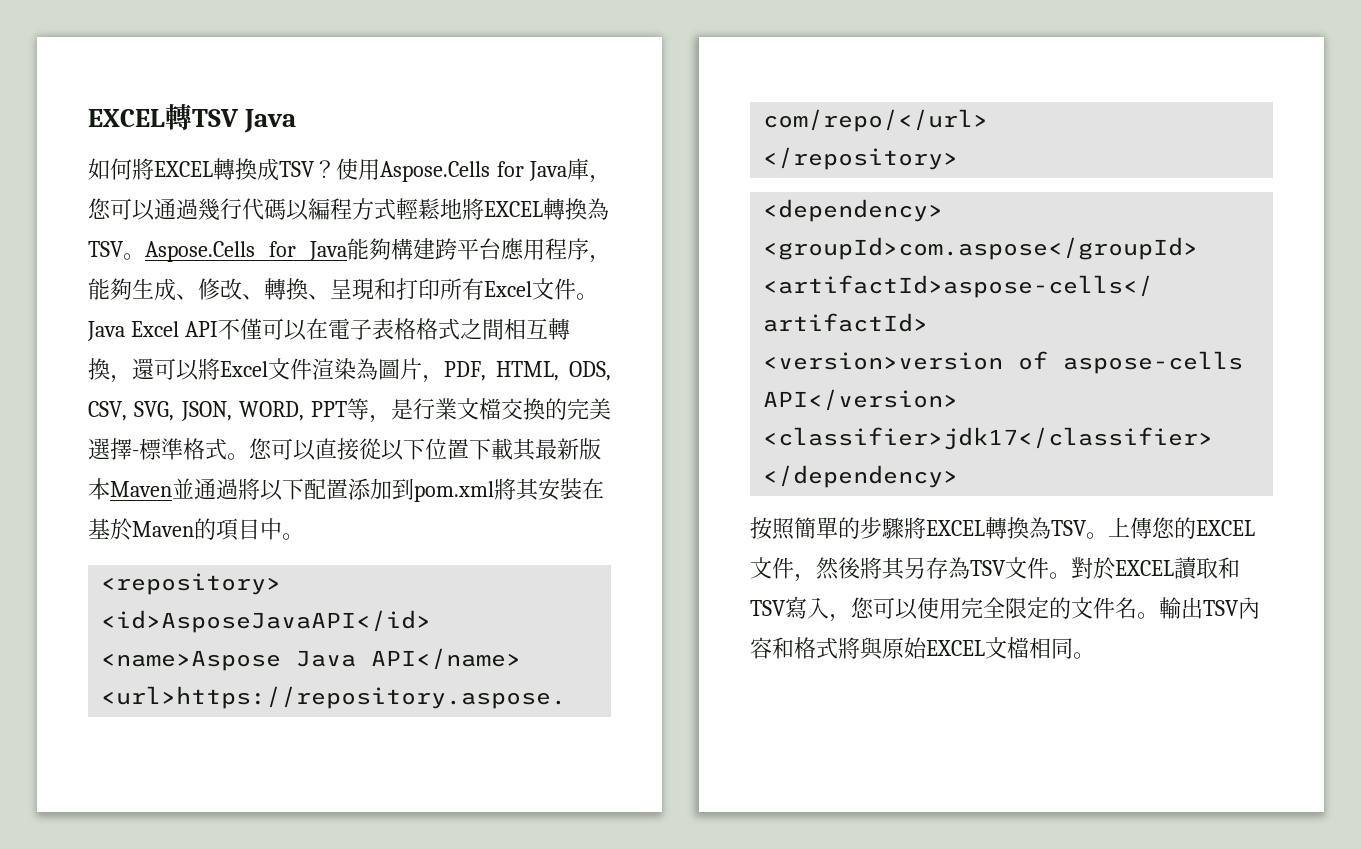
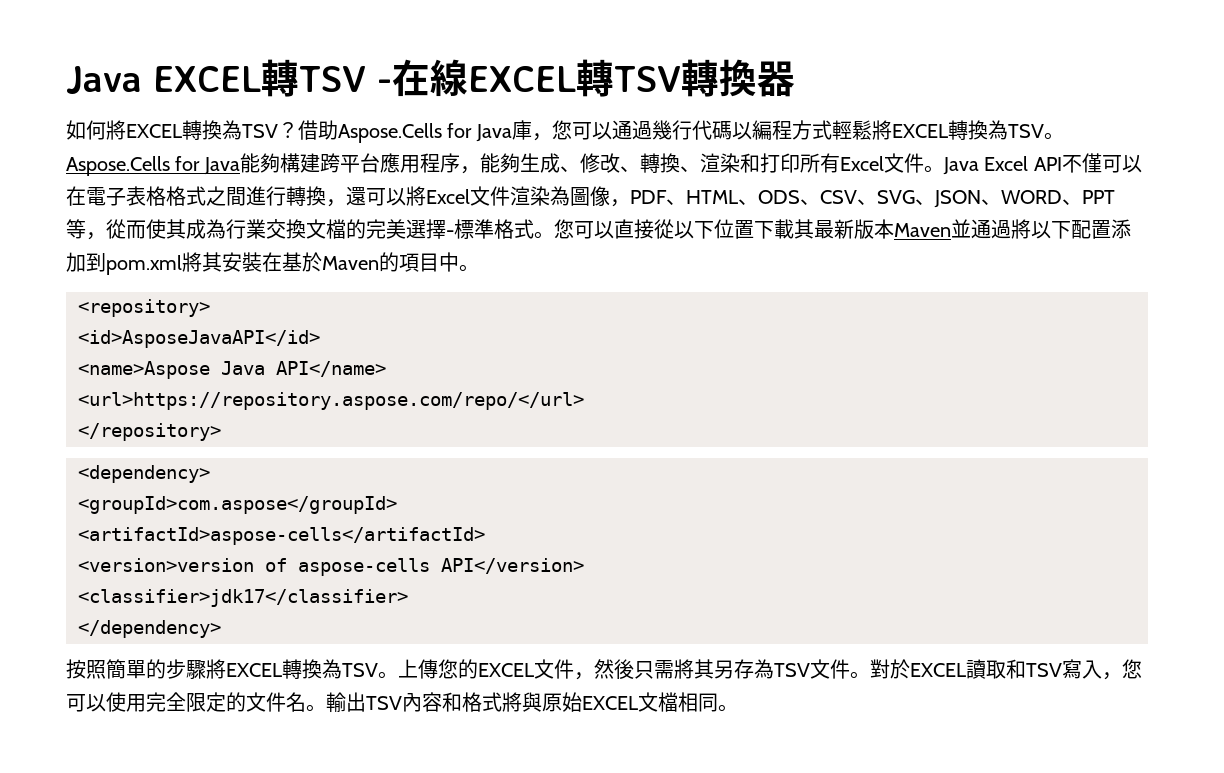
[88,104,297,133] EXCEL轉TSV Java -> [66,59,795,97] Java EXCEL轉TSV -在線EXCEL轉TSV轉換器
[257,158,380,181] 成TSV？使用 -> [222,120,338,140] 為TSV？借助
[440,198,462,219] 地 -> (872, 130) none
[330,279,374,300] 呈現 -> [699,153,740,173] 渲染
[503,318,548,340] 相互 -> [246,186,286,206] 進行
[400,358,611,383] [88,398,545,423] 片，PDF, HTML, ODS, CSV, SVG, JSON, WORD, PPT等，是行業文檔交換 -> [590,186,1115,208] [66,219,346,240] 像，PDF、HTML、ODS、CSV、SVG、JSON、WORD、PPT等，從而使其成為行業交換文檔
(861, 568) none -> [634,660,674,679] 只需

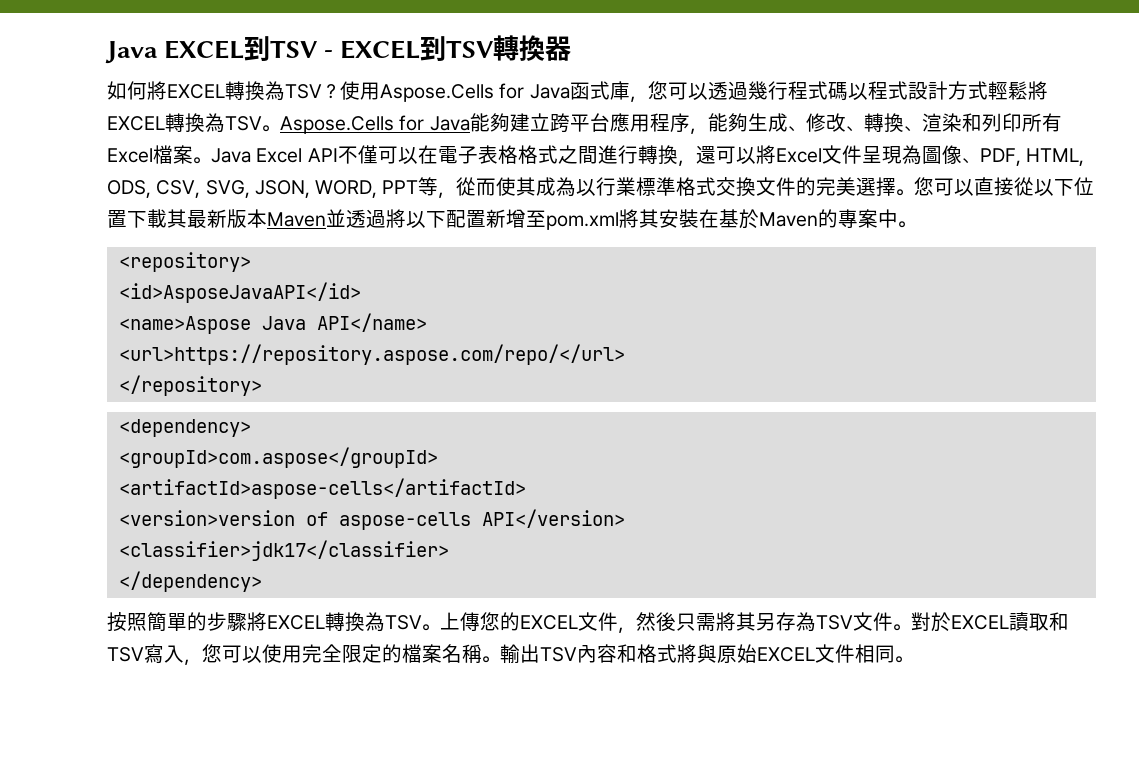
[260,59,299,97] 轉 -> [244,36,271,61] 到
[391,59,614,97] 在線EXCEL轉 -> [340,36,447,61] EXCEL到
[298,120,512,143] 借助Aspose.Cells for Java -> [340,81,610,102] 使用Aspose.Cells for Java函式
[611,120,792,140] 通過幾行代碼以編程 -> [707,81,948,101] 透過幾行程式碼以程式設計
[279,153,320,173] 構建 -> [509,113,550,132] 建立
[759,153,780,173] 打 -> [981,113,1002,132] 列
[883,153,924,173] 文件 -> [153,145,193,164] 檔案
[510,186,1082,208] 渲染為圖像，PDF、HTML、ODS、CSV、SVG、JSON、WORD、 -> [861,145,1084,166] [107,180,378,198] 呈現為圖像、PDF, HTML, ODS, CSV, SVG, JSON, WORD,
[226,219,534,239] 行業交換文檔的完美選擇-標準格式 -> [576,177,897,197] 以行業標準格式交換文件的完美選擇
[971,219,991,239] 通 -> [346,209,366,228] 透
[1111,219,1131,239] [66,252,106,272] 添加到 -> [486,209,546,228] 新增至
[399,253,439,272] 項目 -> [838,209,878,228] 專案
[246,692,306,712] 文件名 -> [402,644,482,663] 檔案名稱
[658,692,678,712] 檔 -> [835,644,855,663] 件

